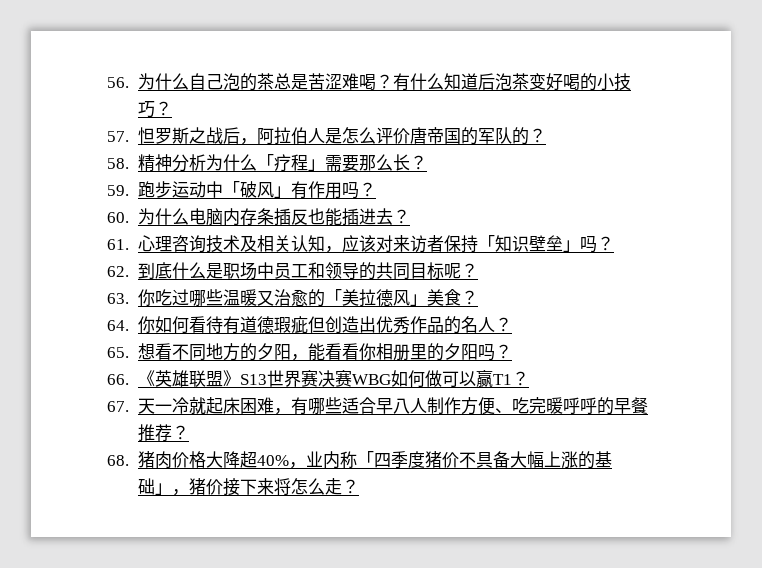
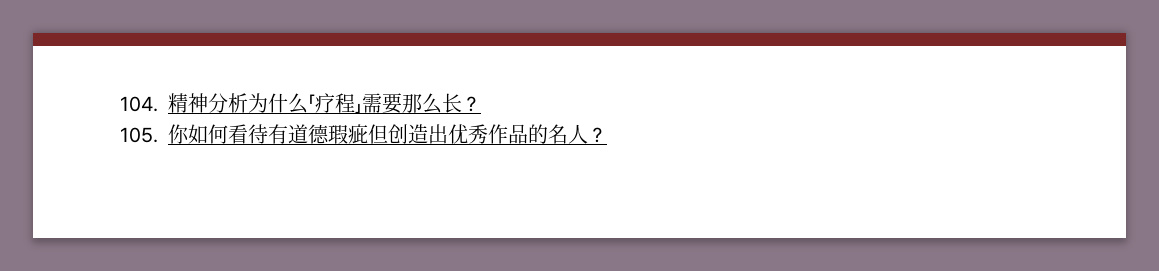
[107,73,632,91] [138,101,173,118] [107,127,547,145] [107,158,129,169] 56.为什么自己泡的茶总是苦涩难喝？有什么知道后泡茶变好喝的小技巧？ // 57.怛罗斯之战后，阿拉伯人是怎么评价唐帝国的军队的？ // 58. -> [120,96,158,112] 104.
[107,181,377,199] [107,208,411,226] [107,235,615,253] [107,262,479,280] [107,289,479,307] [107,320,129,331] 59.跑步运动中「破风」有作用吗？ // 60.为什么电脑内存条插反也能插进去？ // 61.心理咨询技术及相关认知，应该对来访者保持「知识壁垒」吗？ // 62.到底什么是职场中员工和领导的共同目标呢？ // 63.你吃过哪些温暖又治愈的「美拉德风」美食？ // 64. -> [120,127,158,143] 105.
[107,343,513,361] [107,369,530,387] [107,397,649,415] [138,424,190,442] [107,451,613,469] [138,478,360,496] // 65.想看不同地方的夕阳，能看看你相册里的夕阳吗？ // 66.《英雄联盟》S13世界赛决赛WBG如何做可以赢T1？ // 67.天一冷就起床困难，有哪些适合早八人制作方便、吃完暖呼呼的早餐推荐？ // 68.猪肉价格大降超40%，业内称「四季度猪价不具备大幅上涨的基础」，猪价接下来将怎么走？ -> (607, 135) none

